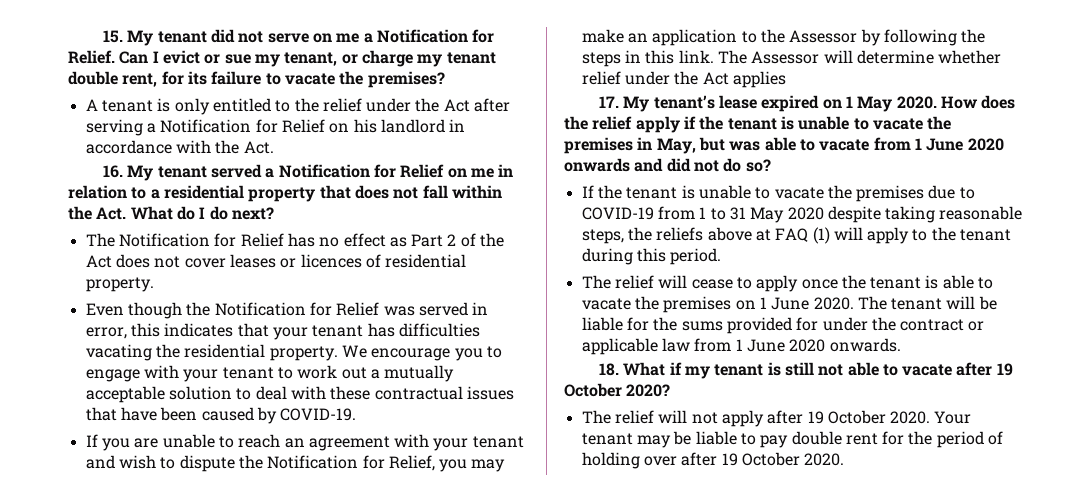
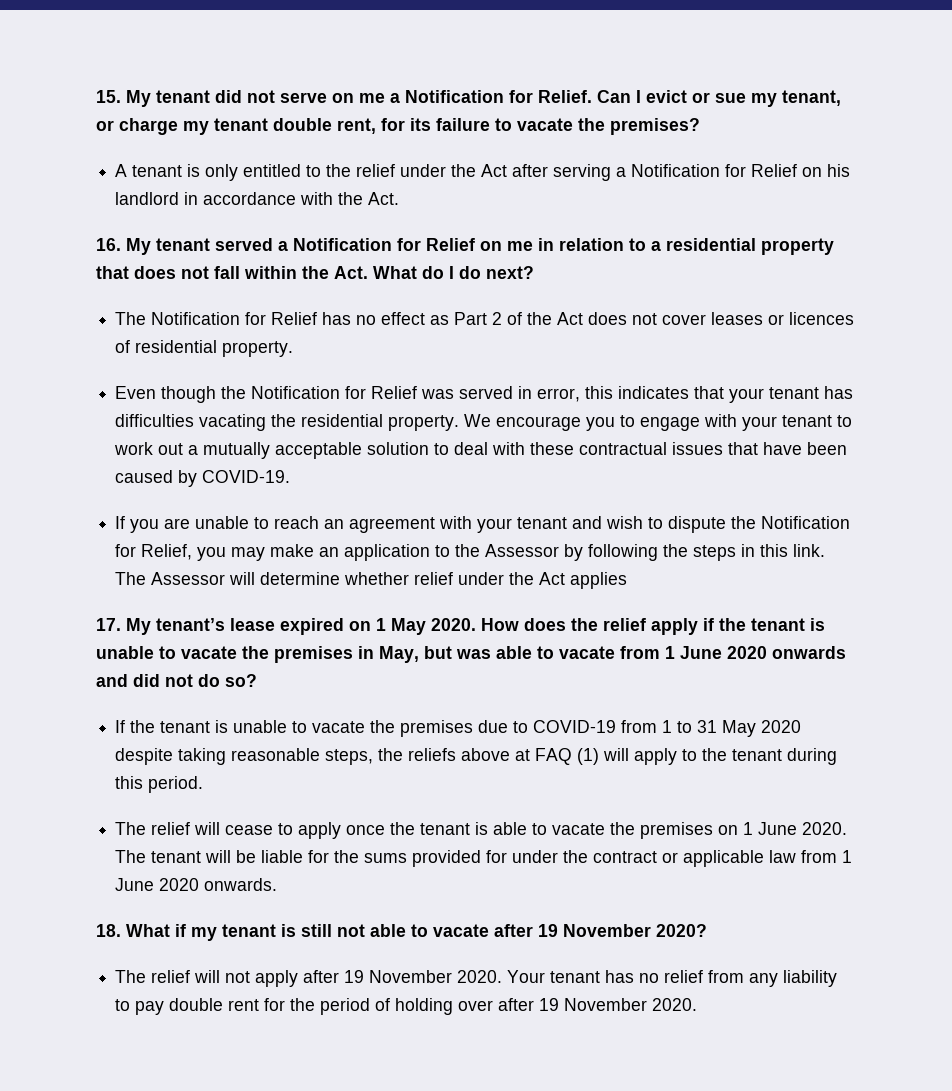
[564,383,622,397] October -> [563,924,651,937] November
[827,410,886,424] October -> [369,970,453,983] November
[636,431,737,448] may be liable -> [605,970,838,987] has no relief from any liability
[741,452,800,466] October -> [564,998,648,1011] November

